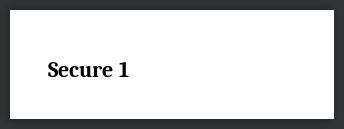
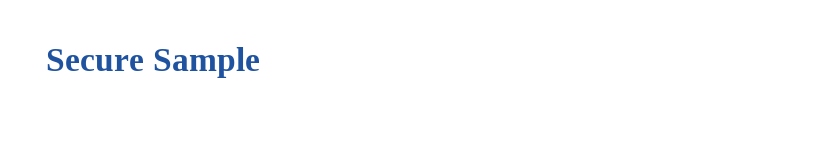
[118,61,129,77] 1 -> [153,47,261,78] Sample

